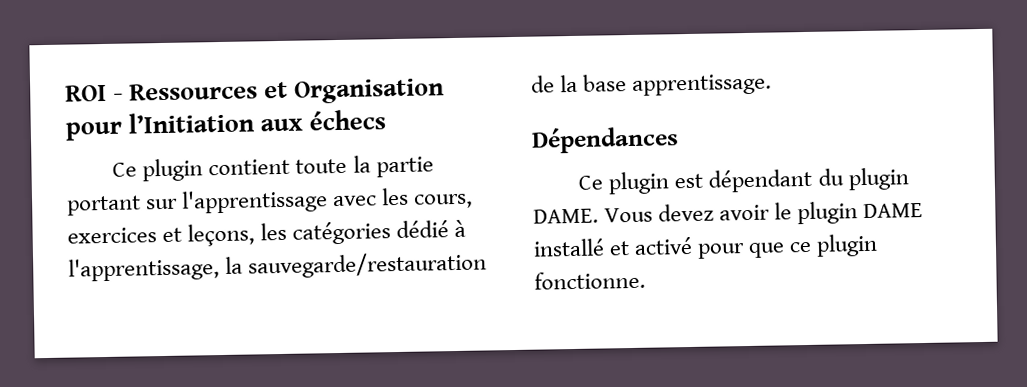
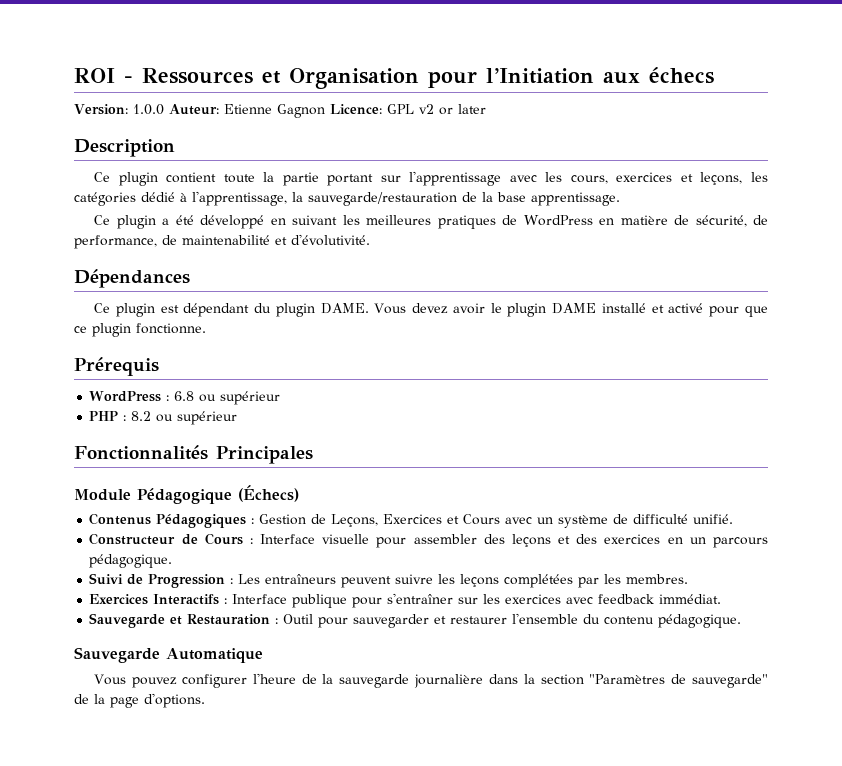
(387, 120) none -> [74,104,486,118] [74,139,175,157] // Version: 1.0.0 Auteur: Etienne Gagnon Licence: GPL v2 or later // Description
(773, 84) none -> [94,215,768,229] [74,234,370,249] // Ce plugin a été développé en suivant les meilleures pratiques de WordPress en matière de sécurité, de performance, de maintenabilité et d'évolutivité.
(646, 280) none -> [74,357,159,376] [89,391,281,405] [89,411,238,425] [74,445,313,464] [74,485,299,504] [89,513,734,528] [89,533,768,548] [89,554,173,568] [89,573,689,588] [89,593,722,608] [89,613,742,628] [74,647,263,663] [94,673,769,688] [74,693,205,708] // Prérequis // WordPress : 6.8 ou supérieur // PHP : 8.2 ou supérieur // Fonctionnalités Principales // Module Pédagogique (Échecs) // Contenus Pédagogiques : Gestion de Leçons, Exercices et Cours avec un système de difficulté unifié. // Constructeur de Cours : Interface visuelle pour assembler des leçons et des exercices en un parcours pédagogique. // Suivi de Progression : Les entraîneurs peuvent suivre les leçons complétées par les membres. // Exercices Interactifs : Interface publique pour s'entraîner sur les exercices avec feedback immédiat. // Sauvegarde et Restauration : Outil pour sauvegarder et restaurer l'ensemble du contenu pédagogique. // Sauvegarde Automatique // Vous pouvez configurer l'heure de la sauvegarde journalière dans la section "Paramètres de sauvegarde" de la page d'options.

